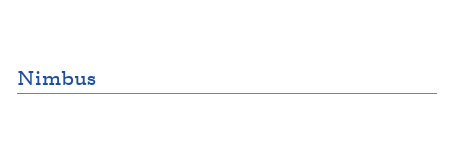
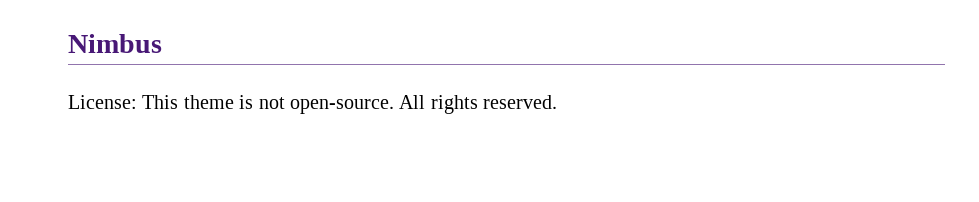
(96, 78) none -> [68,95,558,114] // License: This theme is not open-source. All rights reserved.

